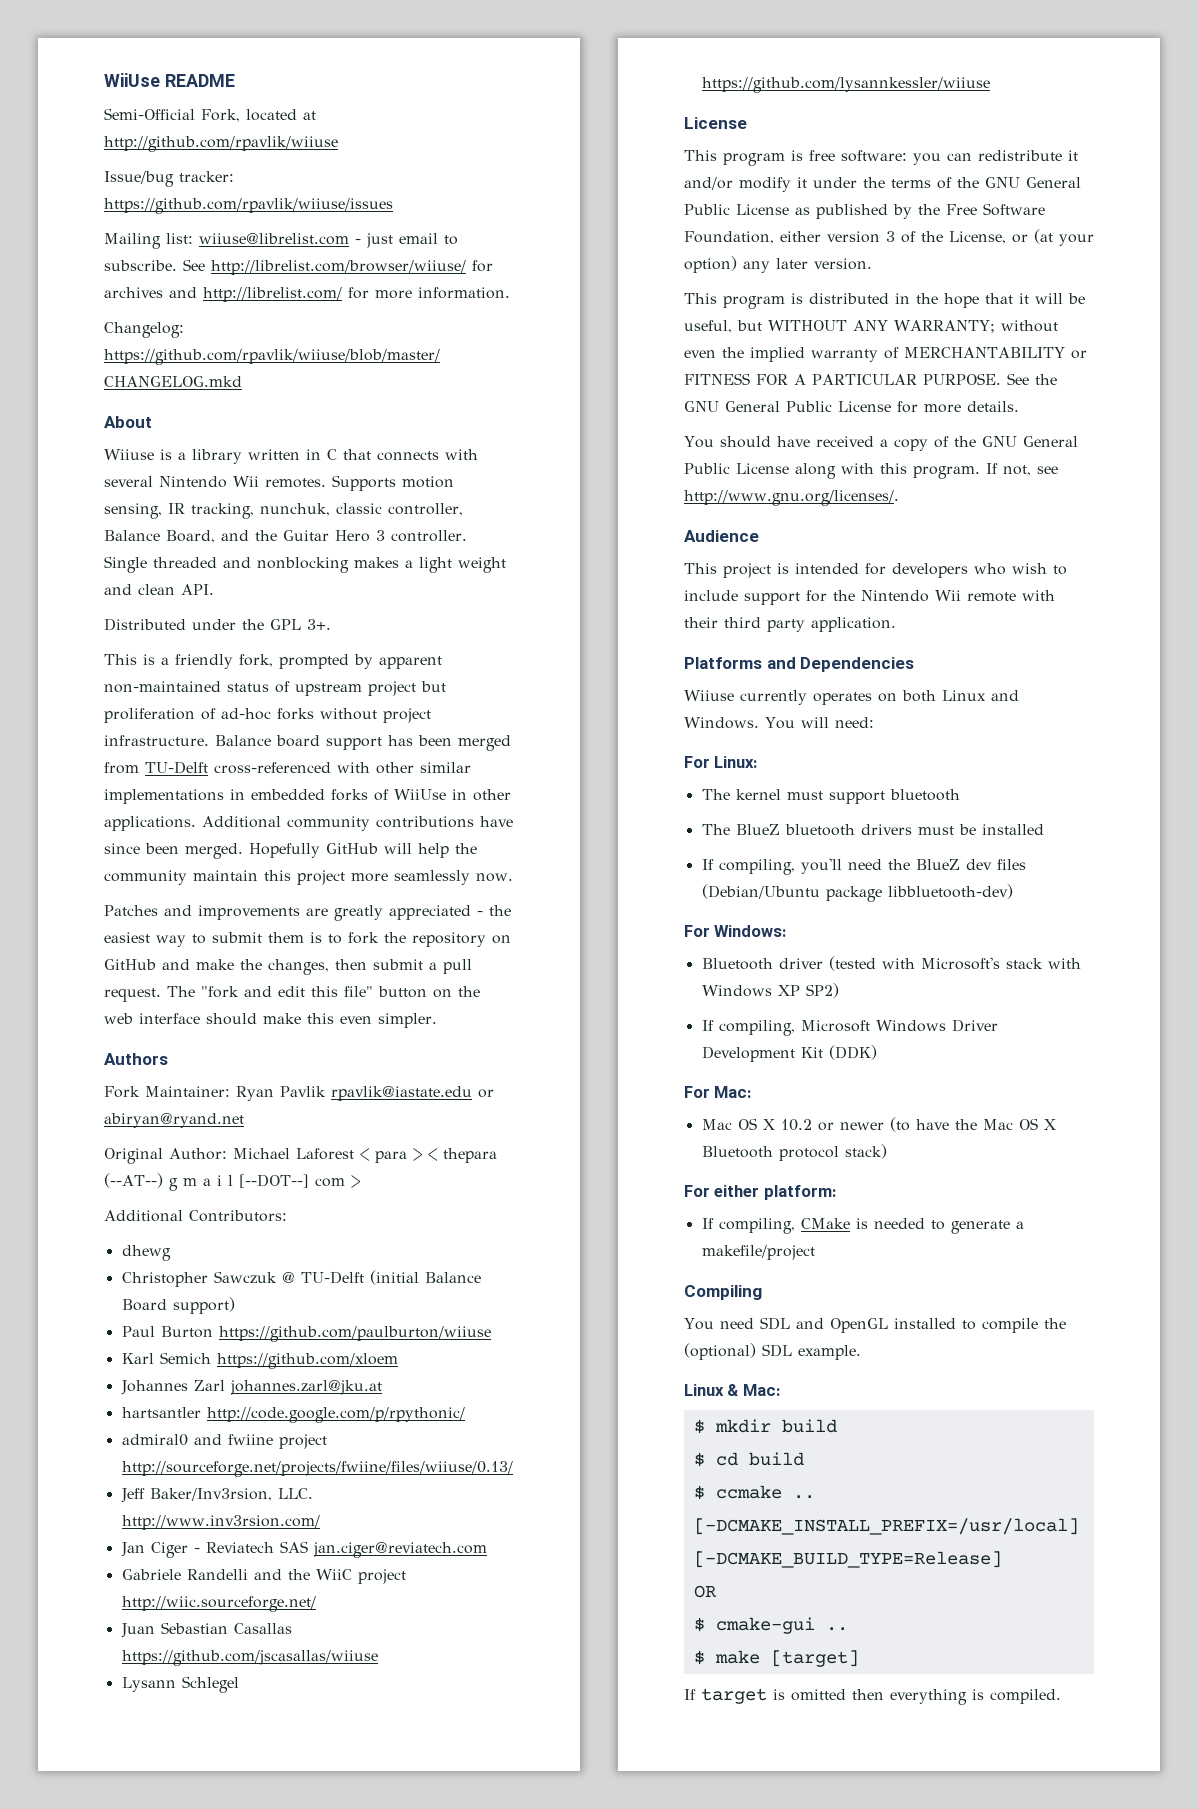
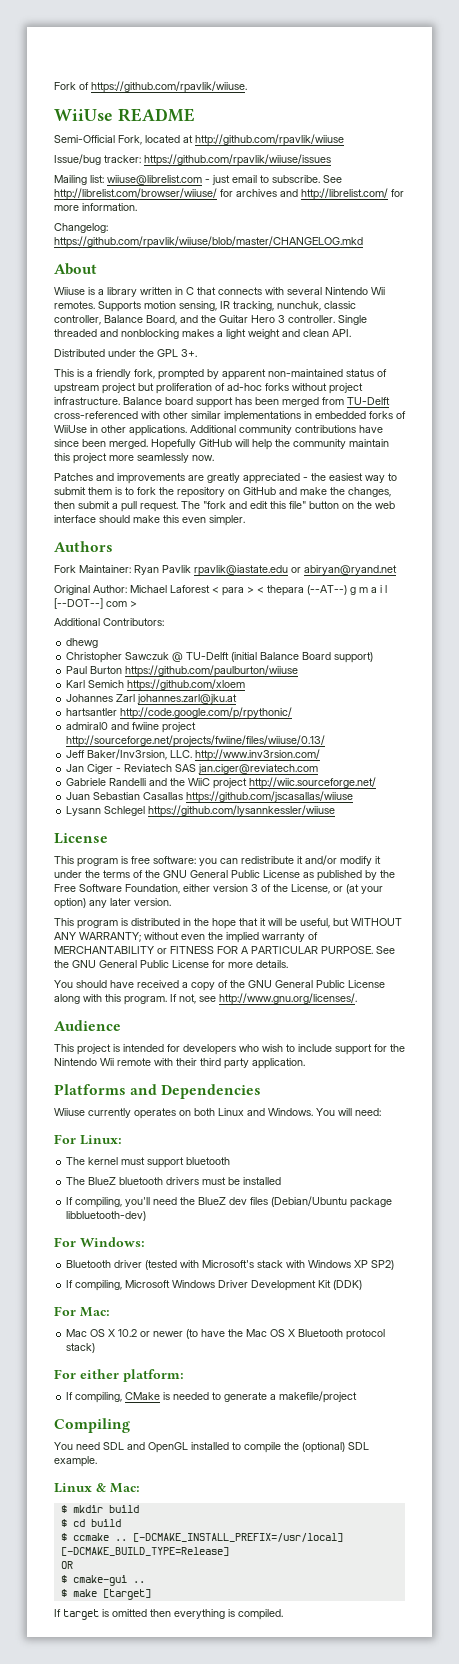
(104, 80) none -> [54,81,247,93] Fork of https://github.com/rpavlik/wiiuse. //

